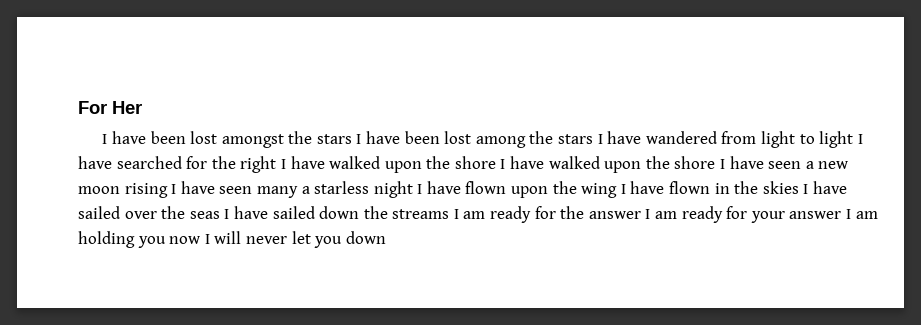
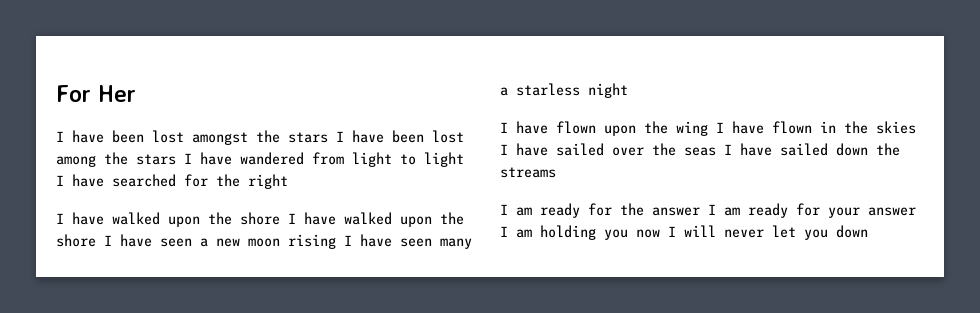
(277, 164) none -> (288, 181) //
(413, 189) none -> (628, 90) //
(450, 214) none -> (556, 172) //

